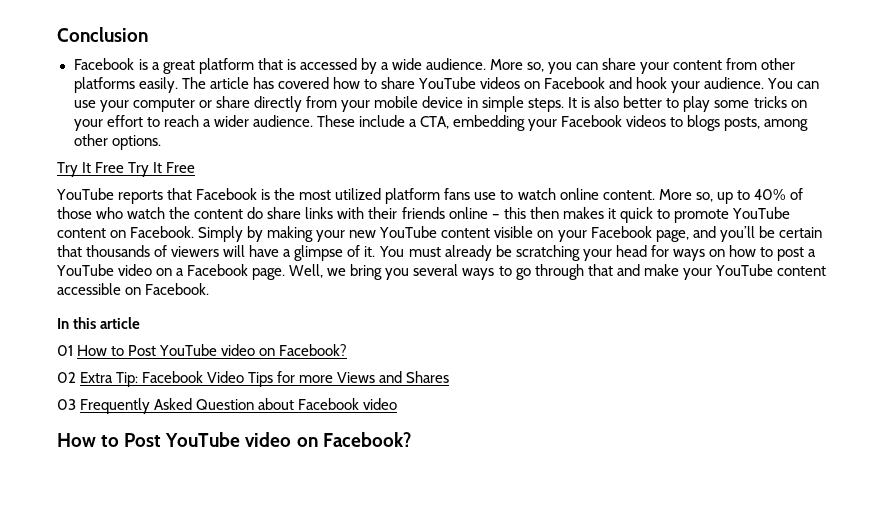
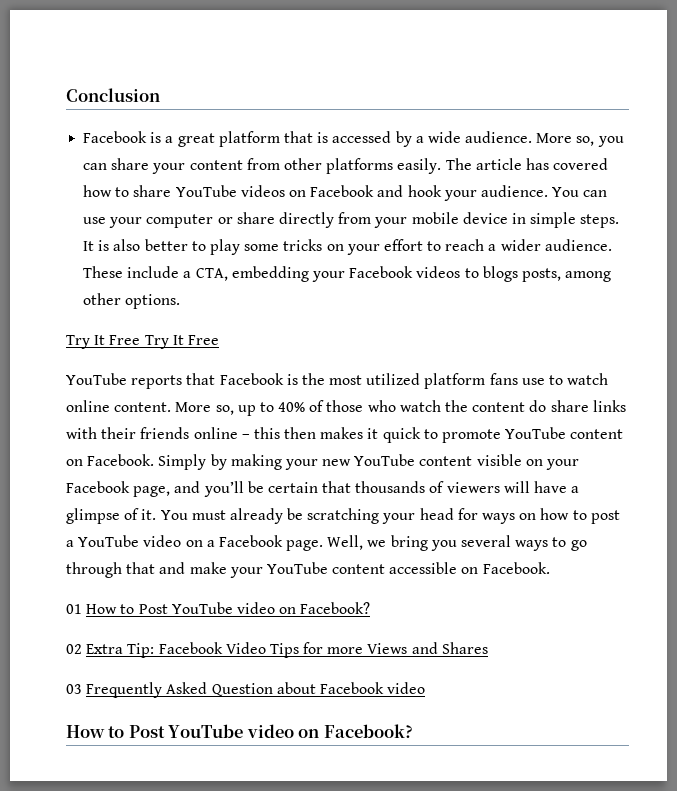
[57,317,141,329] // In this article -> (550, 568) none

